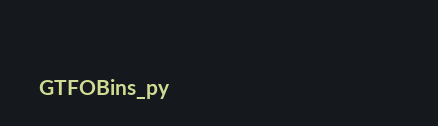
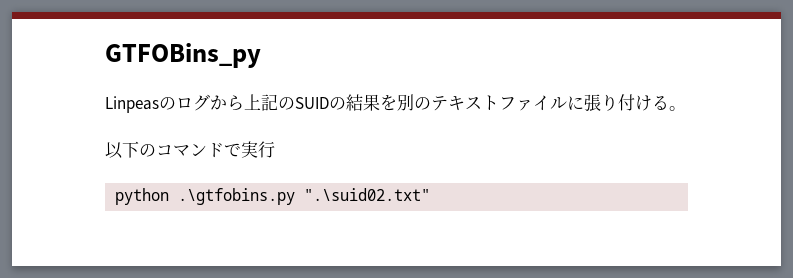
(170, 89) none -> [105,94,686,113] [105,141,275,159] [115,188,431,205] // Linpeasのログから上記のSUIDの結果を別のテキストファイルに張り付ける。 // 以下のコマンドで実行 // python .\gtfobins.py ".\suid02.txt"

